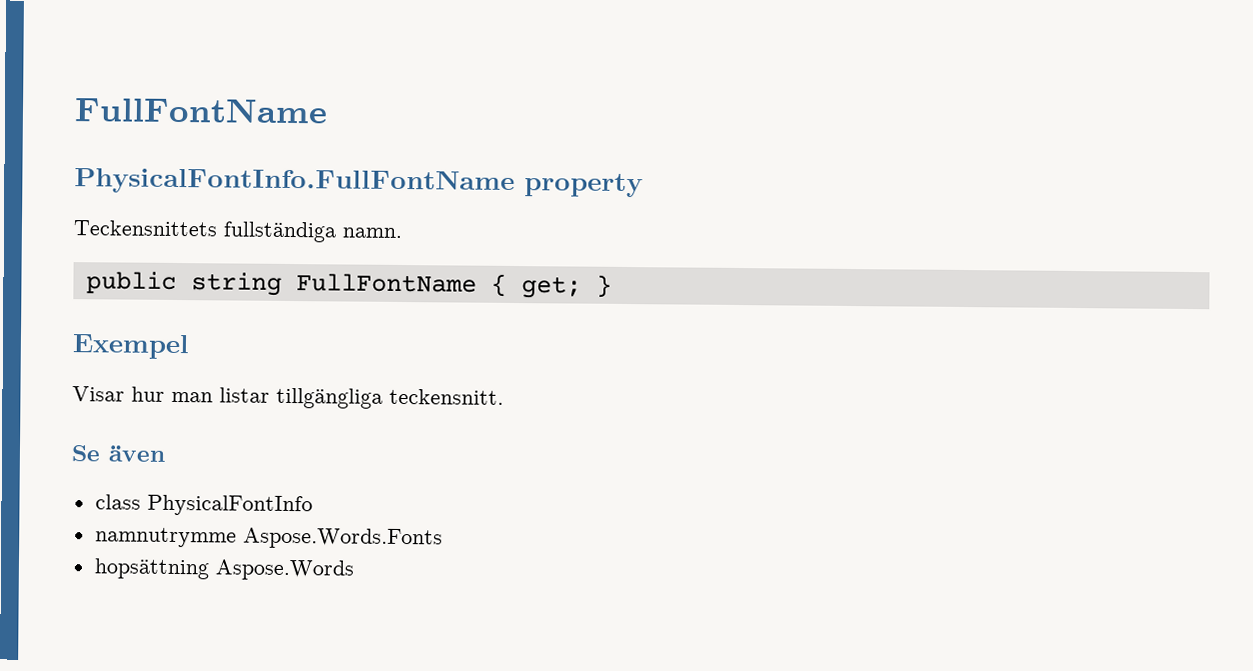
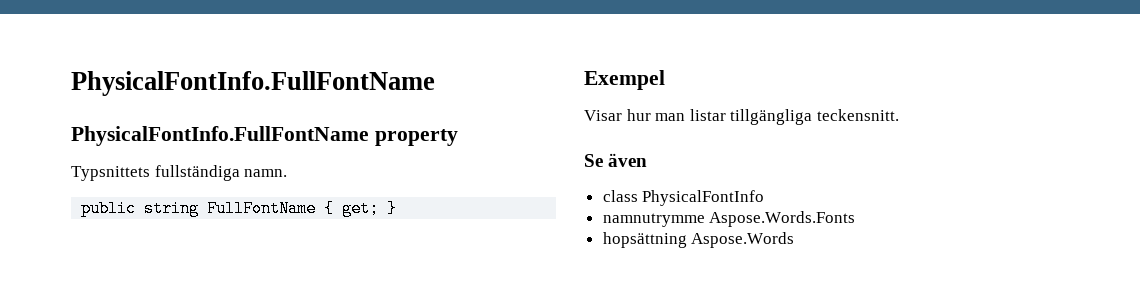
[74,98,328,124] FullFontName -> [71,71,435,96] PhysicalFontInfo.FullFontName
[73,220,217,237] Teckensnittets -> [71,166,150,181] Typsnittets

